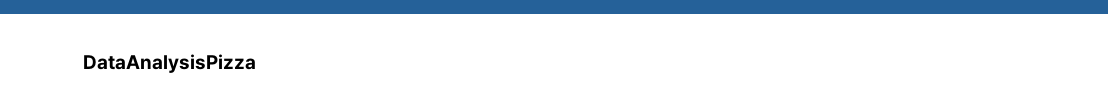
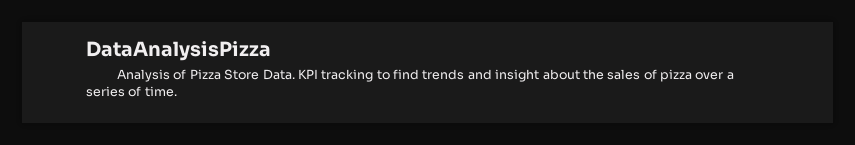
(256, 63) none -> [117,69,734,82] [86,86,177,97] // Analysis of Pizza Store Data. KPI tracking to find trends and insight about the sales of pizza over a series of time.

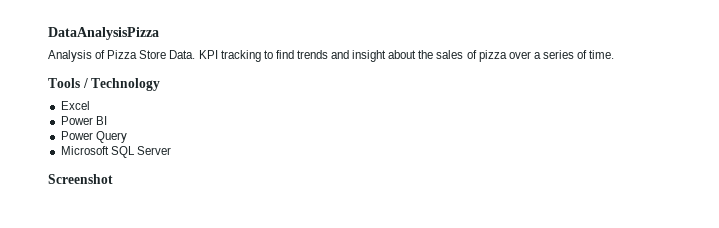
(177, 91) none -> [48,78,161,91] [60,101,90,110] [60,116,107,125] [60,131,127,143] [60,146,171,158] [48,174,113,184] // Tools / Technology // Excel // Power BI // Power Query // Microsoft SQL Server // Screenshot

